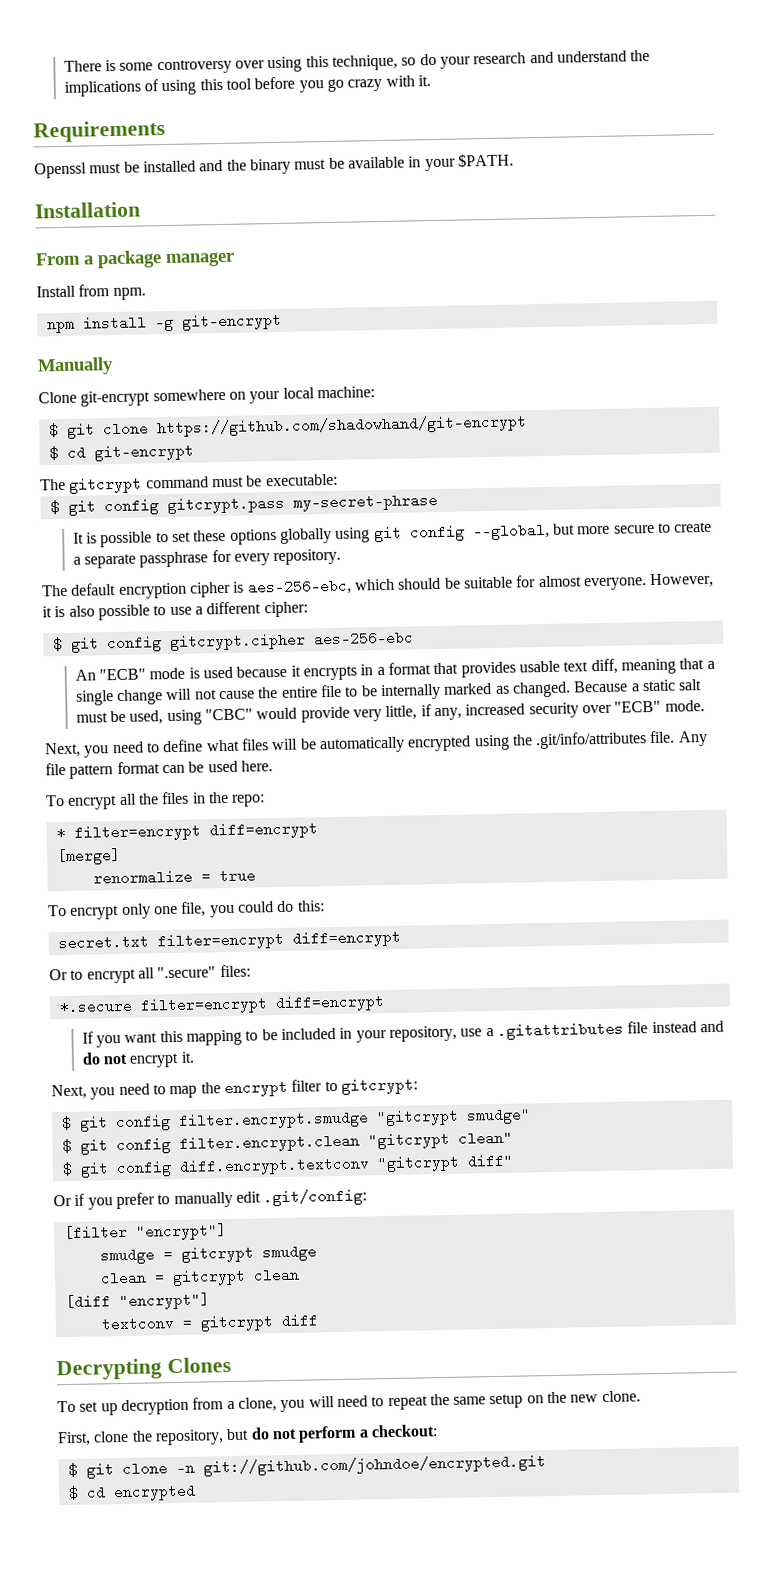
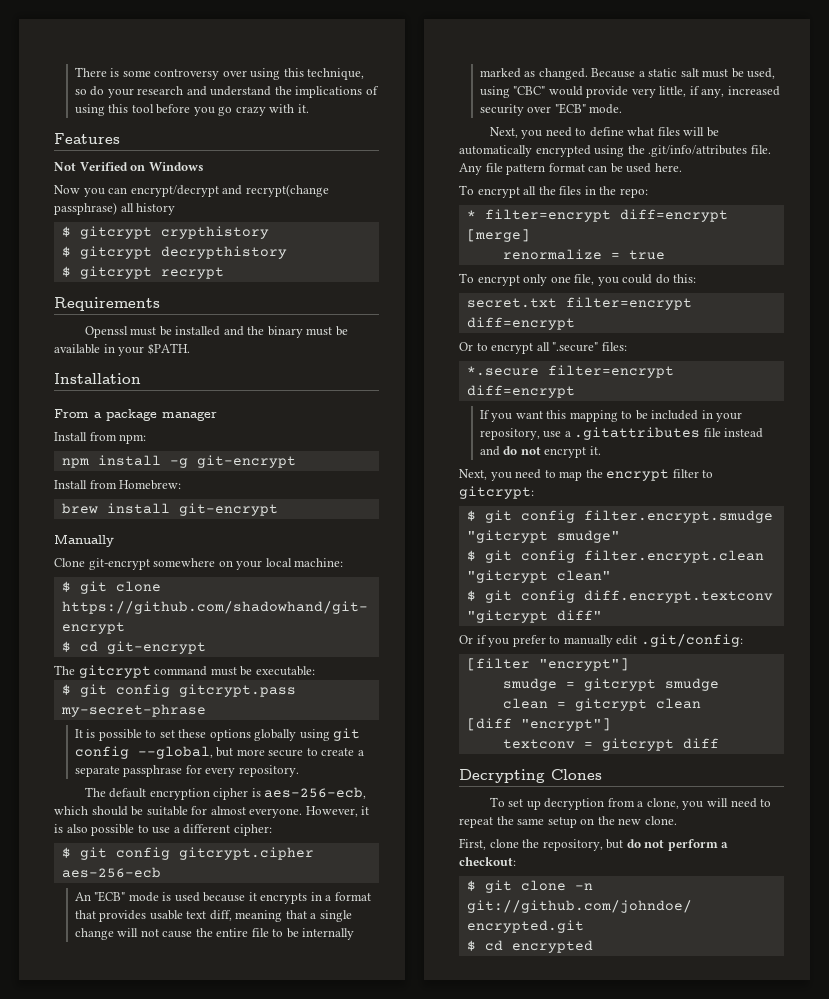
(432, 81) none -> [54,133,120,144] [54,162,204,171] [54,184,329,197] [54,202,176,215] [61,226,269,239] [61,246,287,259] [61,266,224,279] // Features // Not Verified on Windows // Now you can encrypt/decrypt and recrypt(change passphrase) all history // $ gitcrypt crypthistory // $ gitcrypt decrypthistory // $ gitcrypt recrypt
[112,287,146,301] npm. -> [119,434,147,444] npm:
(282, 321) none -> [54,480,182,490] [61,503,278,516] // Install from Homebrew: // brew install git-encrypt
[247,578,352,596] aes-256-ebc, -> [264,787,367,799] aes-256-ecb,
[313,630,414,647] aes-256-ebc -> [61,867,161,878] aes-256-ecb

